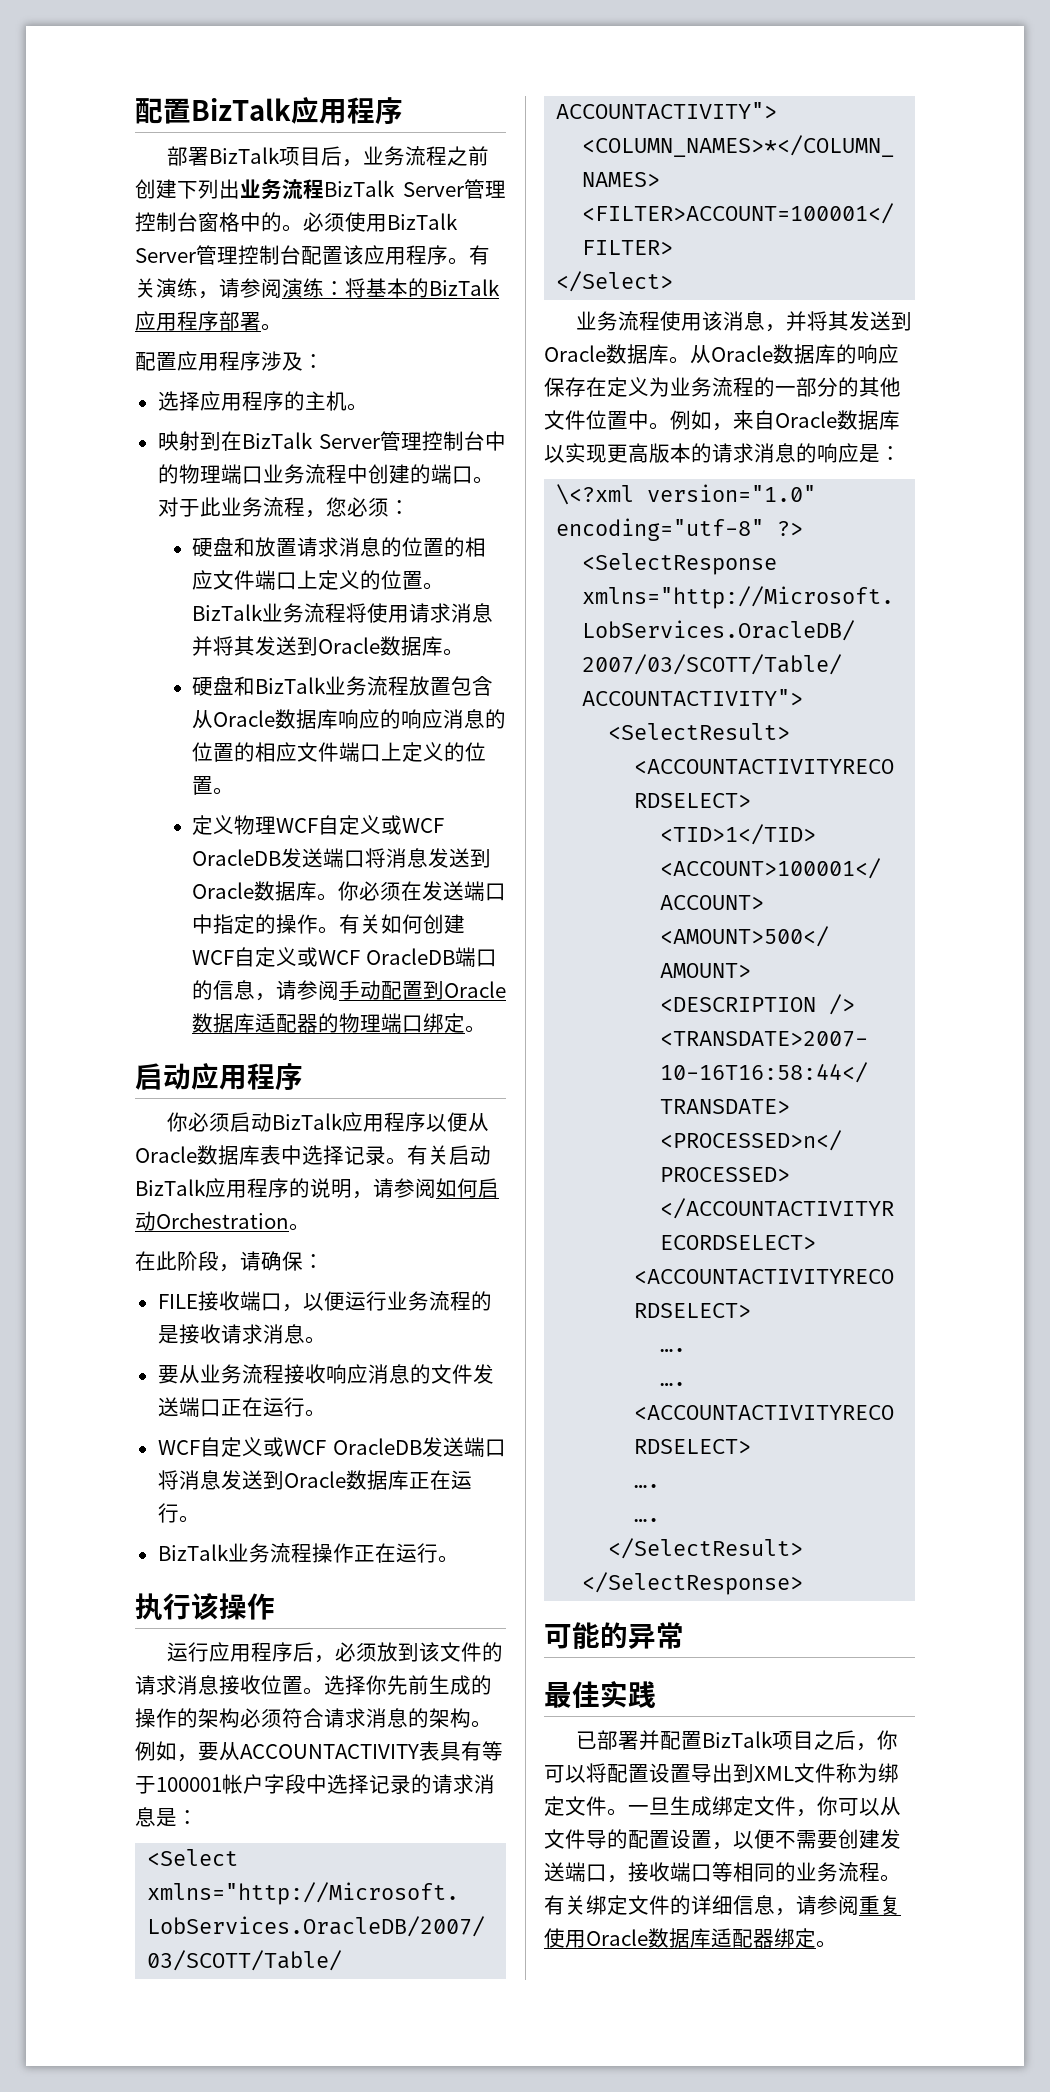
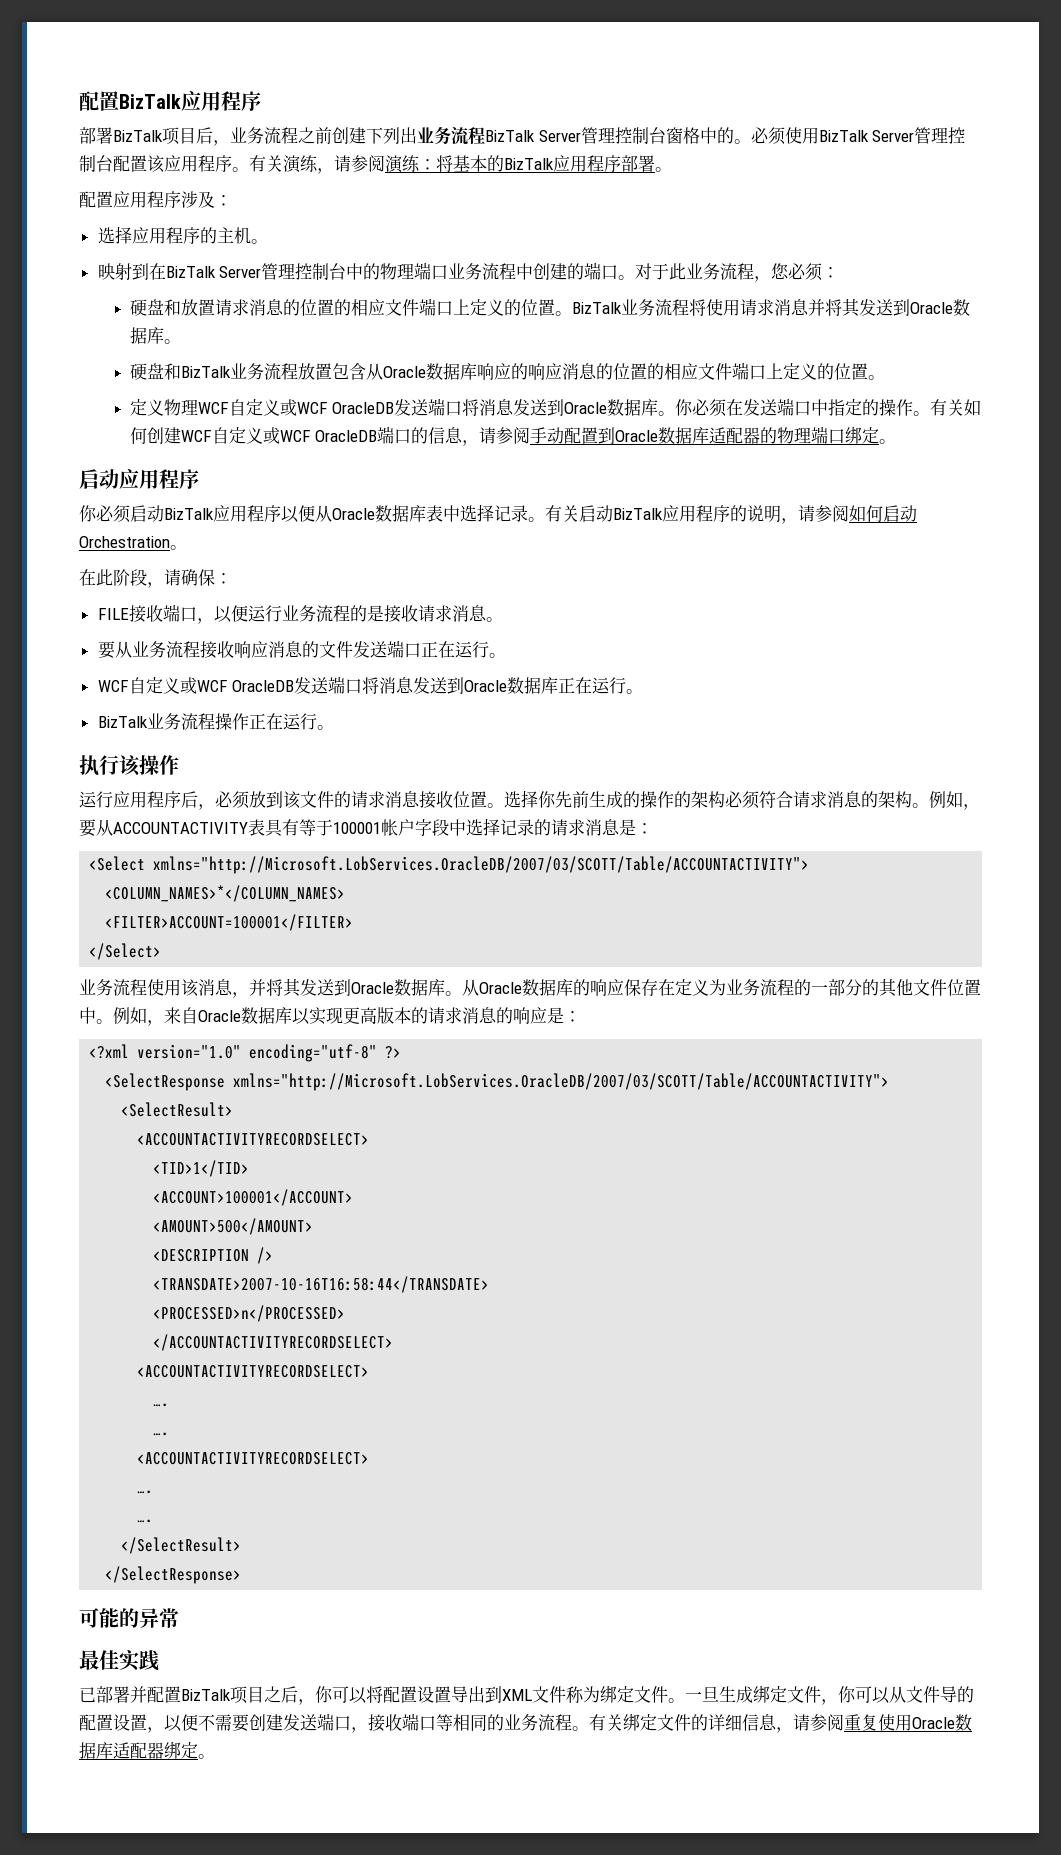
[556,484,635,505] \<?xml -> [89,1044,130,1059] <?xml

